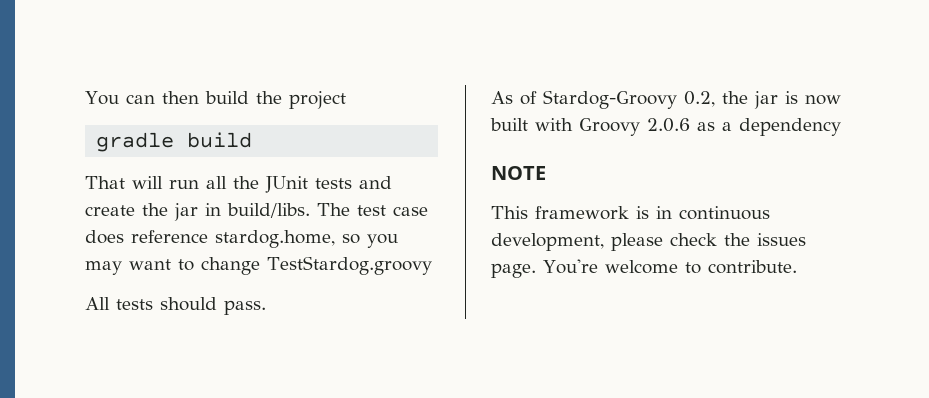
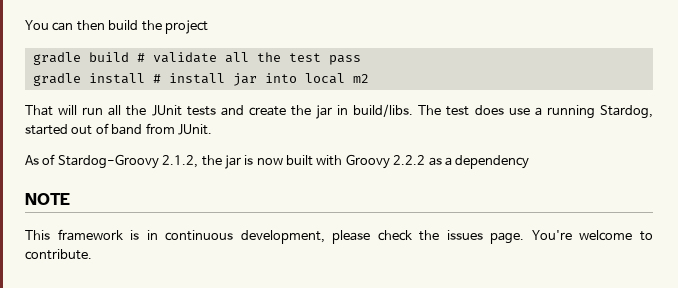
(253, 140) none -> [136,52,361,65] [32,73,369,86] # validate all the test pass // gradle install # install jar into local m2
[393,206,428,216] [85,230,398,248] [85,256,432,275] [85,297,266,315] case does reference stardog.home, so you may want to change TestStardog.groovy // All tests should pass. -> [474,105,653,119] [25,123,212,135] does use a running Stardog, started out of band from JUnit.
[684,91,715,107] 0.2, -> [162,155,199,168] 2.1.2,
[647,118,690,132] 2.0.6 -> [393,155,426,165] 2.2.2

